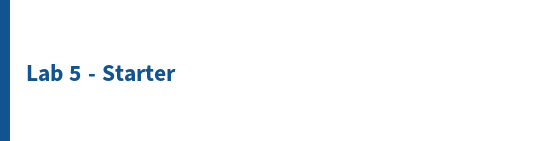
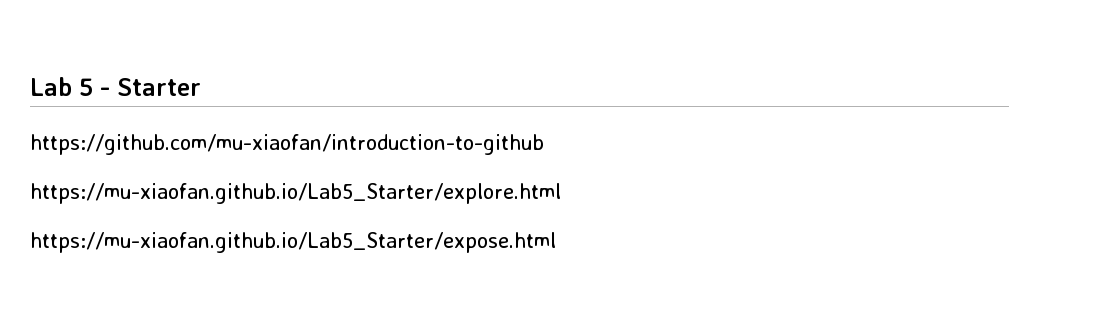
(177, 73) none -> [30,134,544,155] [30,183,561,204] [30,232,556,253] // https://github.com/mu-xiaofan/introduction-to-github // https://mu-xiaofan.github.io/Lab5_Starter/explore.html // https://mu-xiaofan.github.io/Lab5_Starter/expose.html

